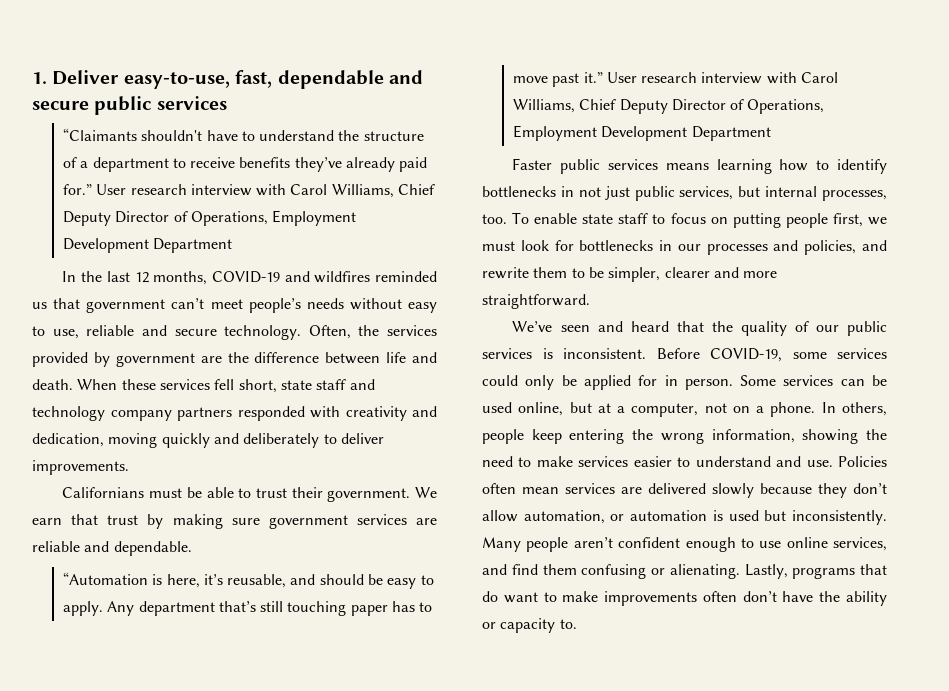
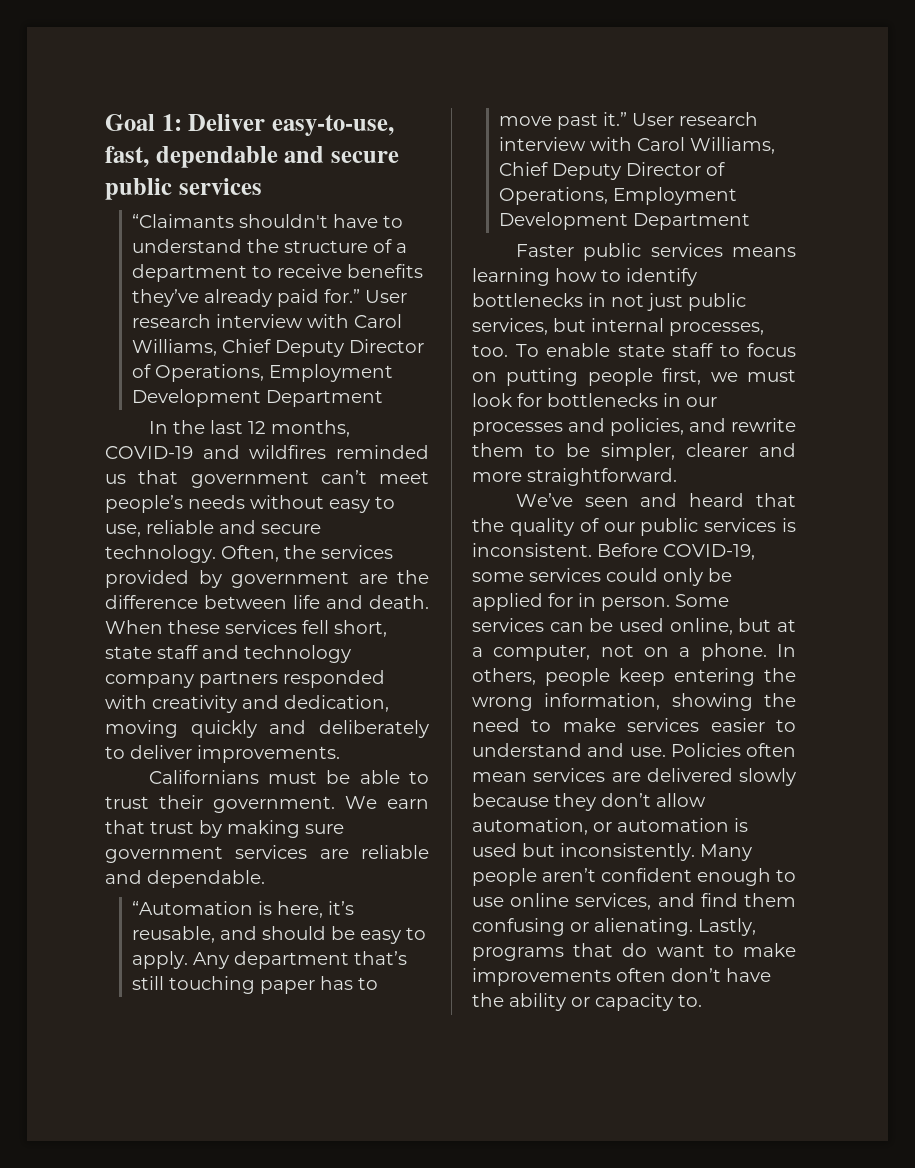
[32,72,47,84] 1. -> [105,114,182,131] Goal 1:

